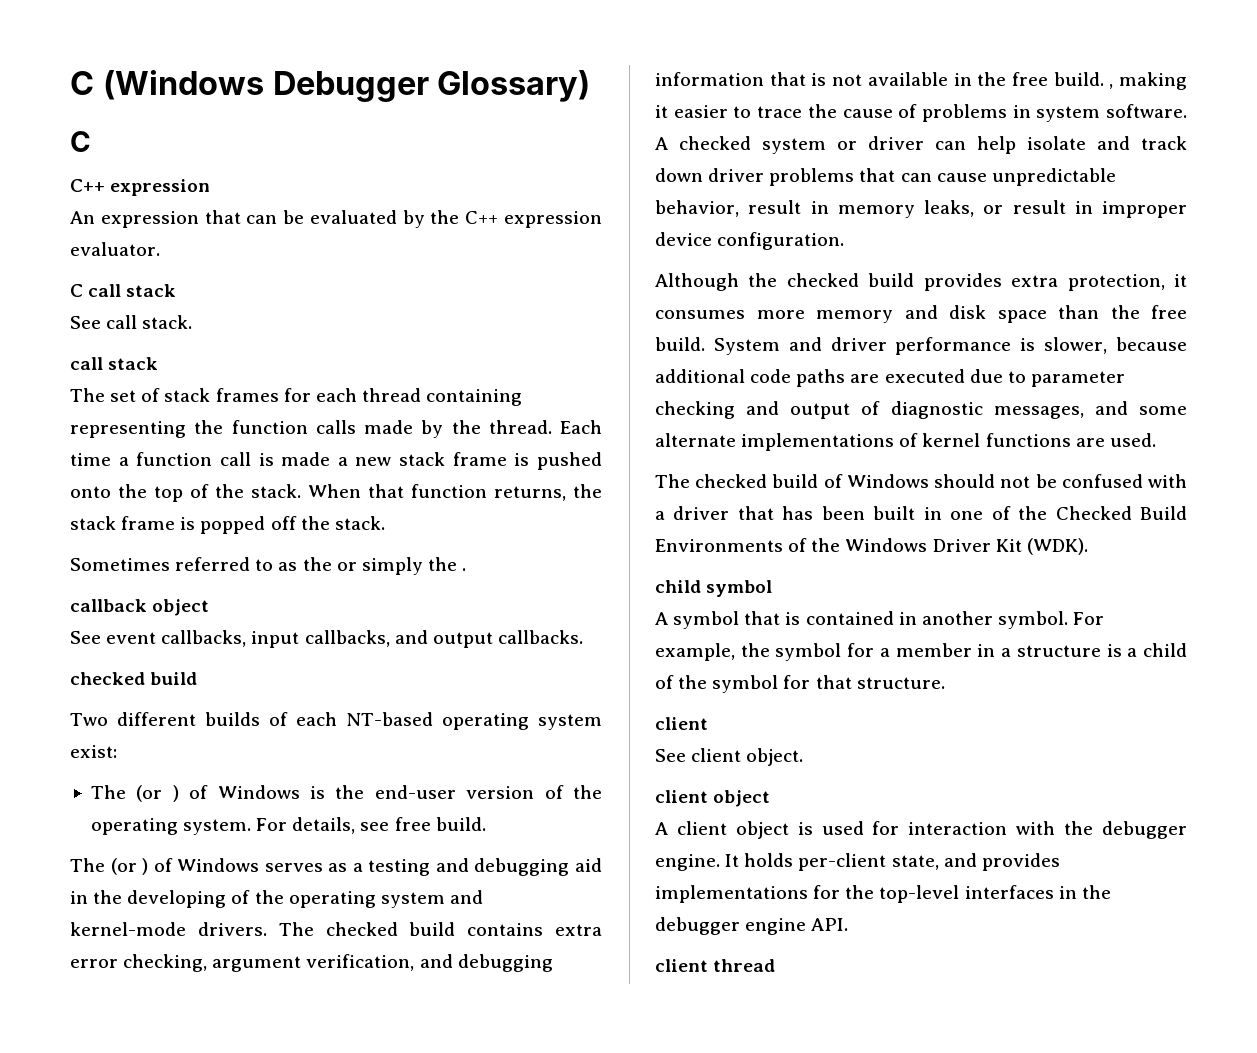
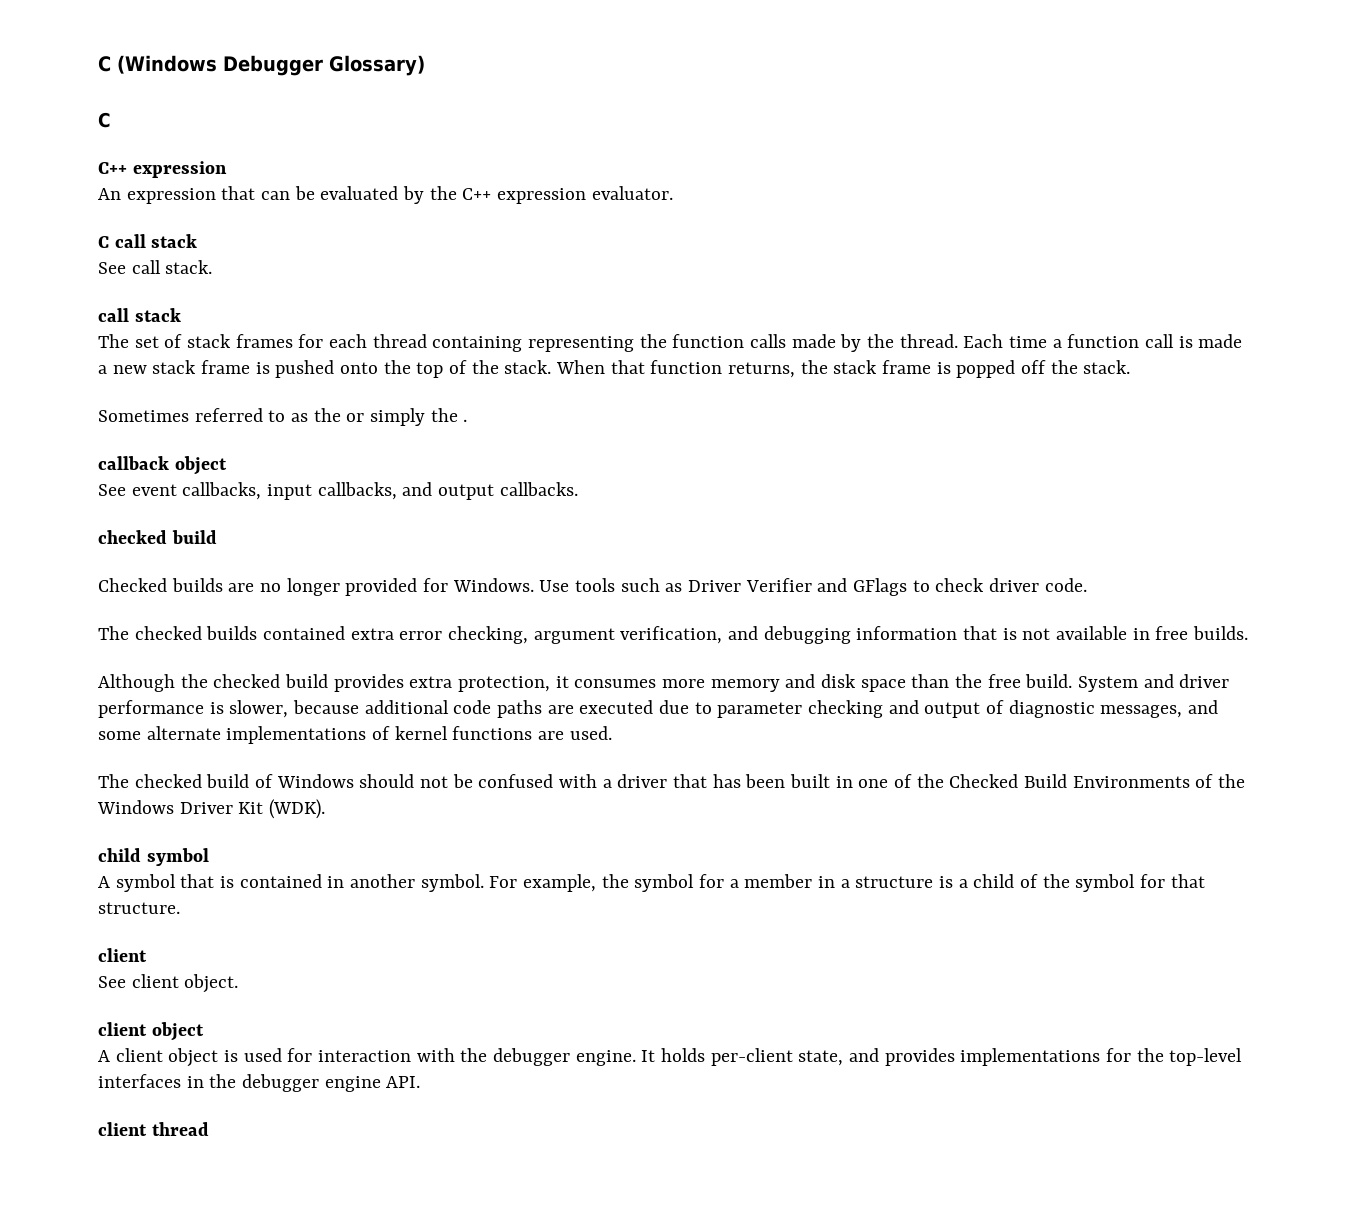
[70,712,602,730] [70,745,117,758] [90,785,603,802] [90,817,486,835] [70,858,603,876] [70,890,483,908] [70,922,544,936] Two different builds of each NT-based operating system exist: // The (or ) of Windows is the end-user version of the operating system. For details, see free build. // The (or ) of Windows serves as a testing and debugging aid in the developing of the operating system and kernel-mode drivers. The checked build contains -> [98,578,1087,596] [98,626,346,640] Checked builds are no longer provided for Windows. Use tools such as Driver Verifier and GFlags to check driver code. // The checked builds contained
[977,72,1187,90] [655,104,1187,122] [655,136,1187,154] [655,168,1116,186] [655,200,1187,218] [655,232,845,250] the free build. , making it easier to trace the cause of problems in system software. A checked system or driver can help isolate and track down driver problems that can cause unpredictable behavior, result in memory leaks, or result in improper device configuration. -> [1155,626,1249,640] free builds.

